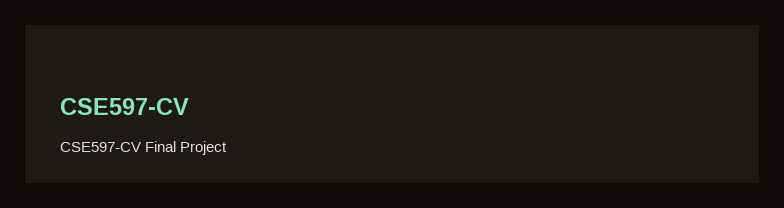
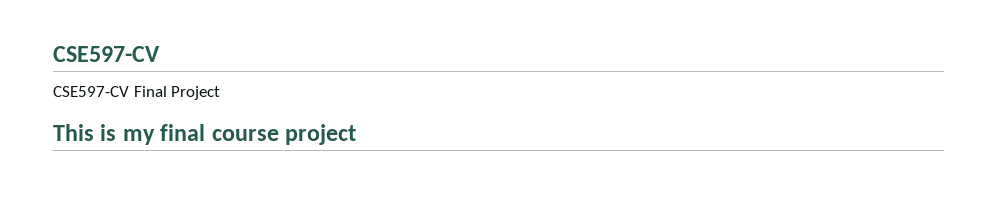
(228, 148) none -> [53,124,357,145] // This is my final course project

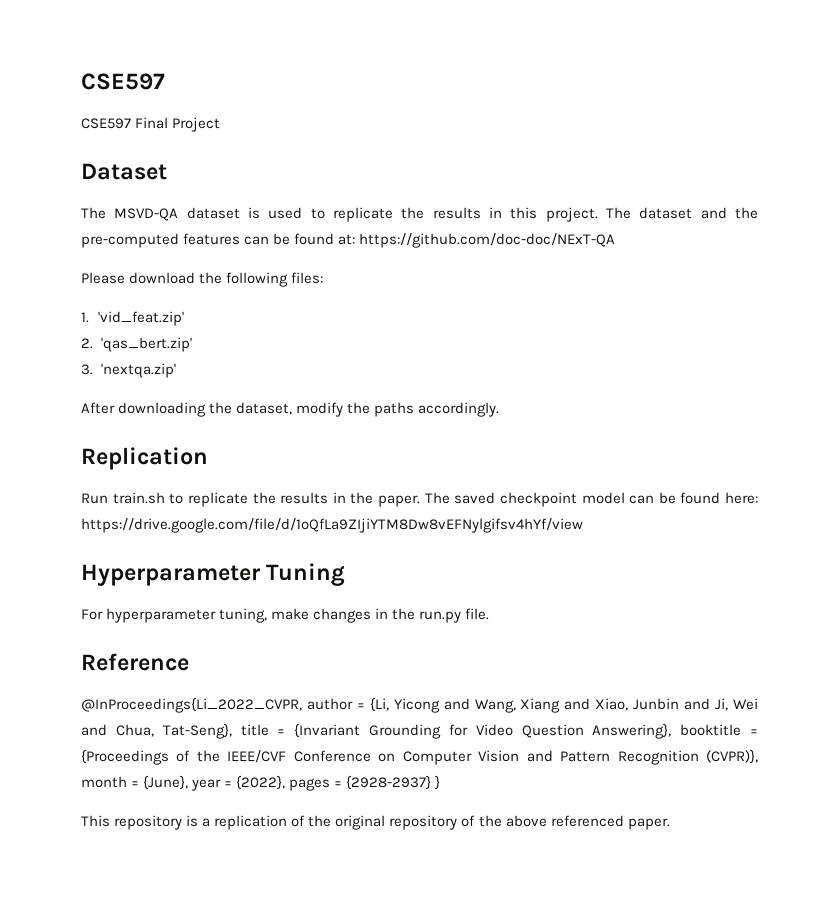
[53,46,160,62] [53,86,129,97] CSE597-CV // CSE597-CV -> [81,73,165,90] [81,118,131,129] CSE597 // CSE597
[53,124,357,145] This is my final course project -> [81,163,167,180] [81,207,759,222] [81,233,616,248] [81,272,324,287] [81,311,184,326] [81,337,192,352] [81,363,176,378] [81,402,500,417] [81,447,208,470] [81,492,758,507] [81,518,583,533] [81,563,346,586] [81,608,490,623] [81,653,189,671] [81,697,758,713] [81,723,758,739] [81,749,758,765] [81,775,441,791] [81,815,670,830] Dataset // The MSVD-QA dataset is used to replicate the results in this project. The dataset and the pre-computed features can be found at: https://github.com/doc-doc/NExT-QA // Please download the following files: // 1. 'vid_feat.zip' // 2. 'qas_bert.zip' // 3. 'nextqa.zip' // After downloading the dataset, modify the paths accordingly. // Replication // Run train.sh to replicate the results in the paper. The saved checkpoint model can be found here: https://drive.google.com/file/d/1oQfLa9ZIjiYTM8Dw8vEFNylgifsv4hYf/view // Hyperparameter Tuning // For hyperparameter tuning, make changes in the run.py file. // Reference // @InProceedings{Li_2022_CVPR, author = {Li, Yicong and Wang, Xiang and Xiao, Junbin and Ji, Wei and Chua, Tat-Seng}, title = {Invariant Grounding for Video Question Answering}, booktitle = {Proceedings of the IEEE/CVF Conference on Computer Vision and Pattern Recognition (CVPR)}, month = {June}, year = {2022}, pages = {2928-2937} } // This repository is a replication of the original repository of the above referenced paper.

